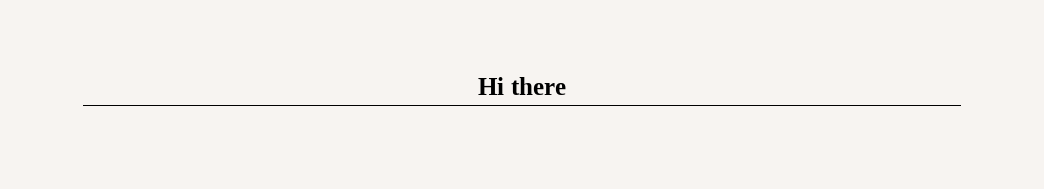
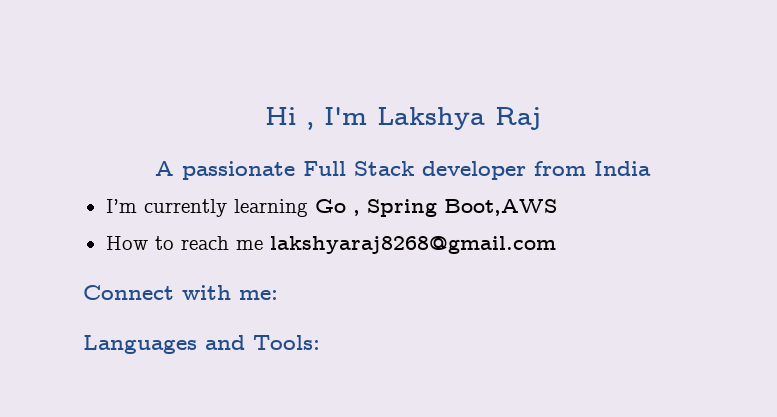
[510,77,566,95] there -> [305,107,541,130] [155,161,651,180] [105,199,557,217] [105,236,556,254] [83,285,278,300] [83,335,320,354] , I'm Lakshya Raj // A passionate Full Stack developer from India // I’m currently learning Go , Spring Boot,AWS // How to reach me lakshyaraj8268@gmail.com // Connect with me: // Languages and Tools:

